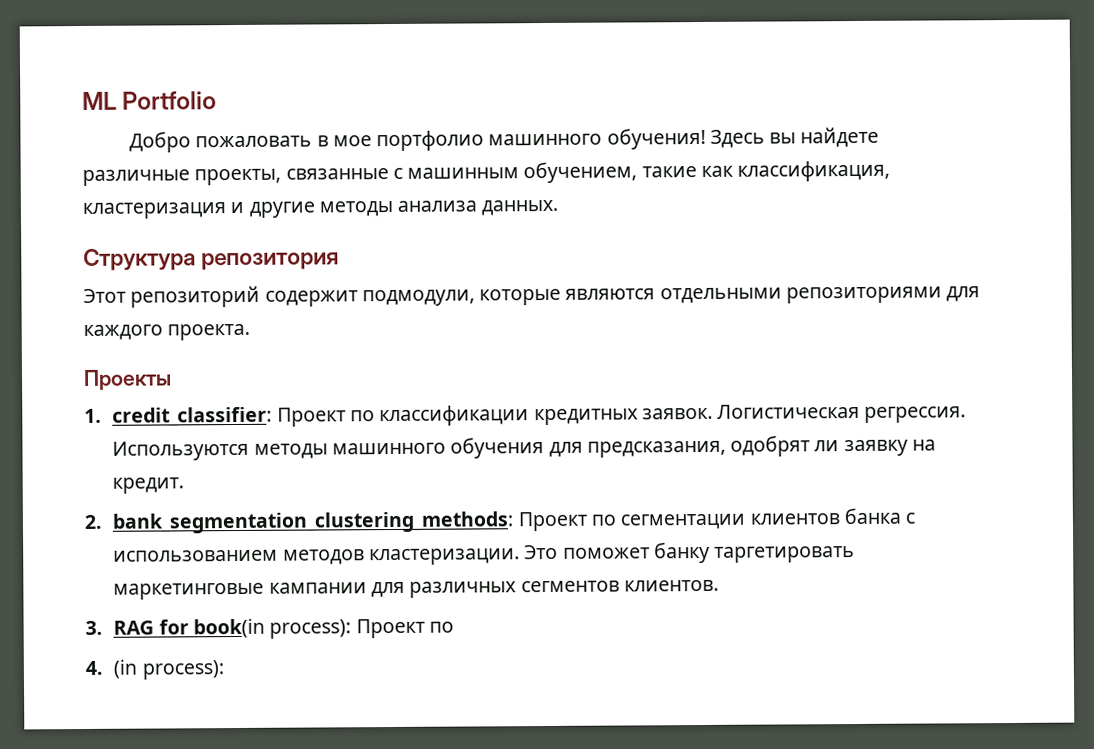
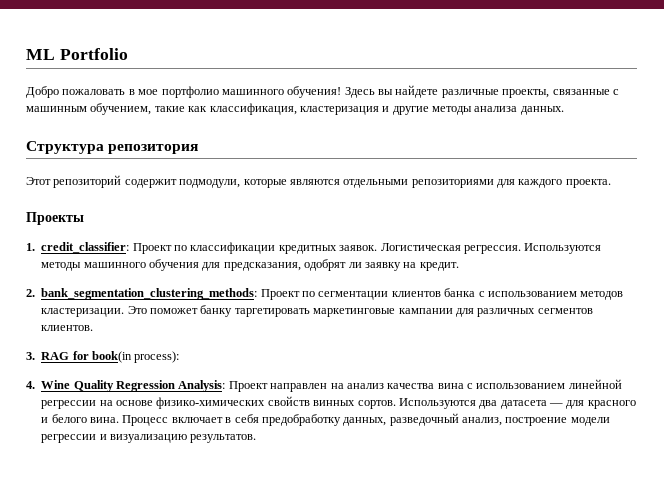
[355,618,454,639] Проект по -> (180, 357) none
[113,659,224,680] (in process): -> [41,379,622,392] [41,396,636,409] [41,413,610,426] [41,434,257,443] Wine Quality Regression Analysis: Проект направлен на анализ качества вина с использованием линейной регрессии на основе физико-химических свойств винных сортов. Используются два датасета — для красного и белого вина. Процесс включает в себя предобработку данных, разведочный анализ, построение модели регрессии и визуализацию результатов.

